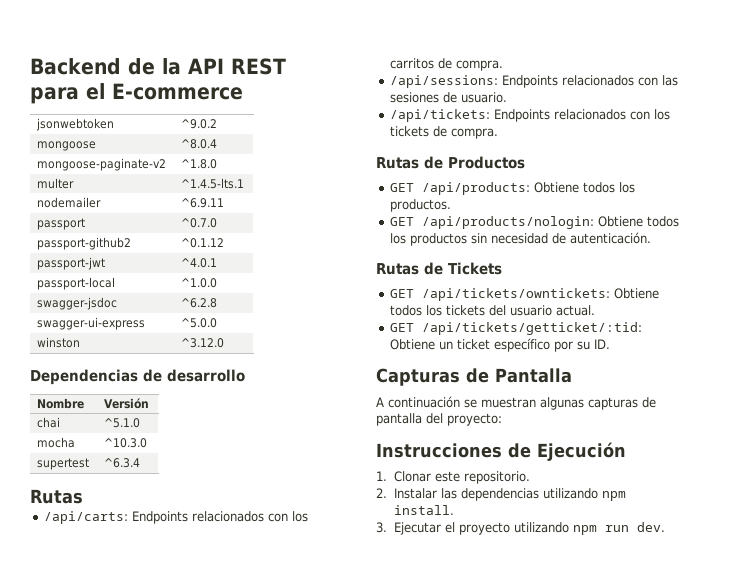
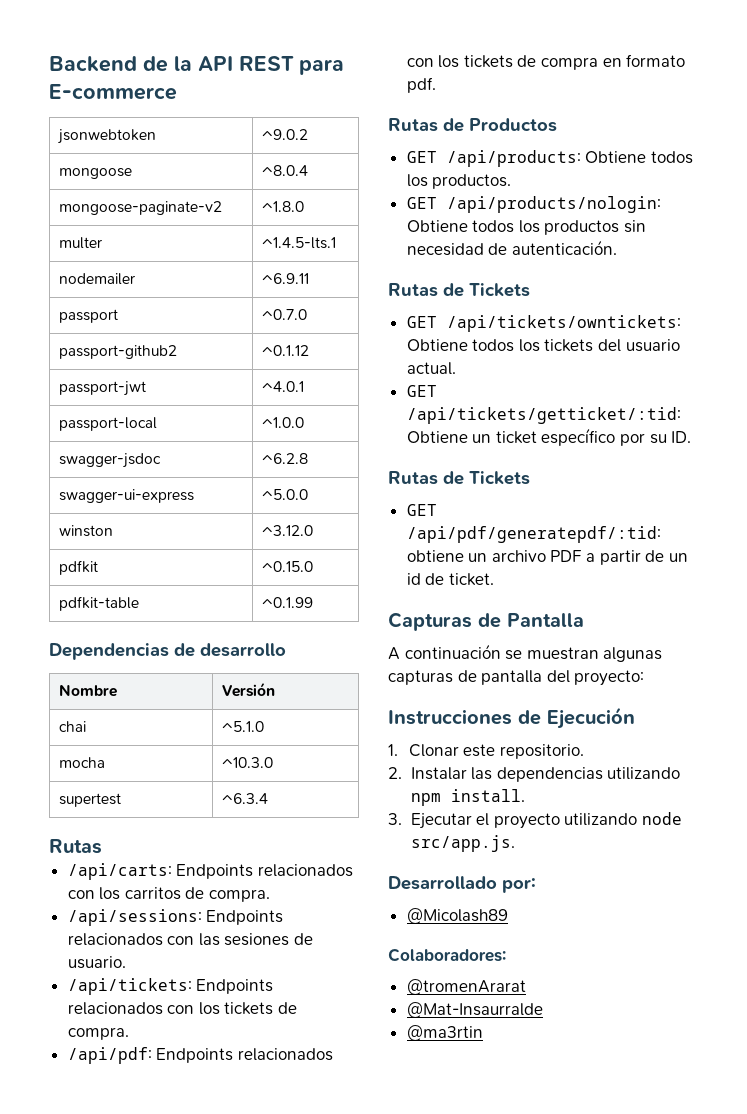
[86,83,105,100] el -> (344, 67) none
(225, 343) none -> [59,560,99,575] [262,561,314,572] [59,596,140,611] [262,597,314,608] // pdfkit | ^0.15.0 // pdfkit-table | ^0.1.99
(499, 133) none -> [67,1047,333,1064] [406,54,686,70] [406,77,436,93] // /api/pdf: Endpoints relacionados con los tickets de compra en formato pdf.
(611, 344) none -> [388,471,530,485] [406,504,437,516] [406,526,661,543] [406,550,688,565] [406,573,494,586] // Rutas de Tickets // GET /api/pdf/generatepdf/:tid: obtiene un archivo PDF a partir de un id de ticket.
[572,522,665,535] npm run dev. -> [641,812,682,825] [410,835,515,852] [388,876,536,893] [406,908,508,924] [388,948,506,962] [406,979,526,995] [406,1002,543,1018] [406,1025,483,1041] node src/app.js. // Desarrollado por: // @Micolash89 // Colaboradores: // @tromenArarat // @Mat-Insaurralde // @ma3rtin

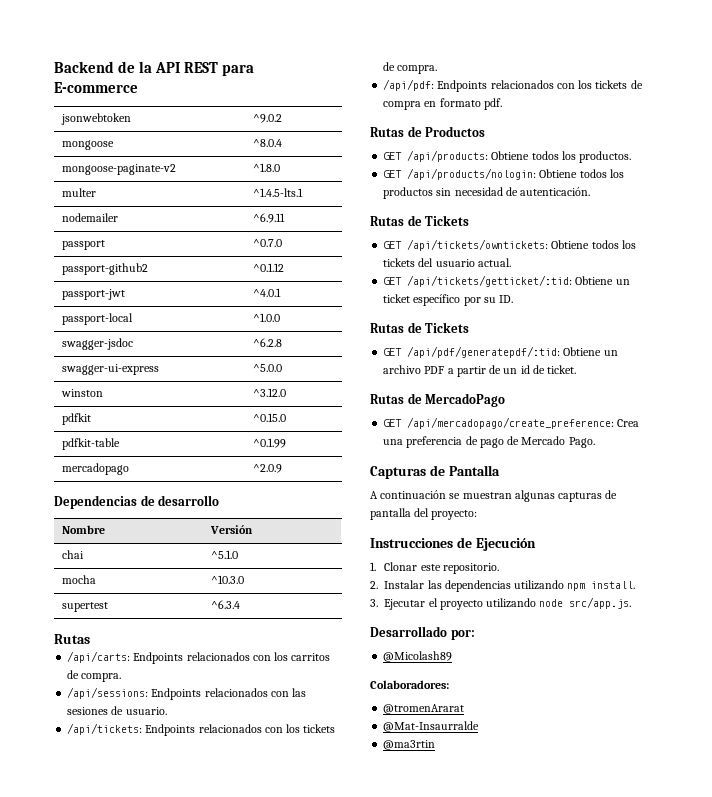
(314, 602) none -> [61,463,129,475] [252,464,282,473] // mercadopago | ^2.0.9
[406,550,464,562] obtiene -> [563,347,602,356] Obtiene
(494, 579) none -> [370,393,506,407] [383,417,640,429] [383,436,595,448] // Rutas de MercadoPago // GET /api/mercadopago/create_preference: Crea una preferencia de pago de Mercado Pago.

